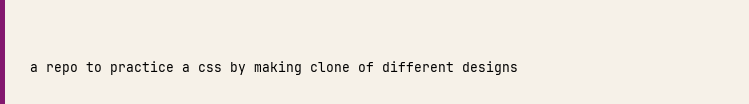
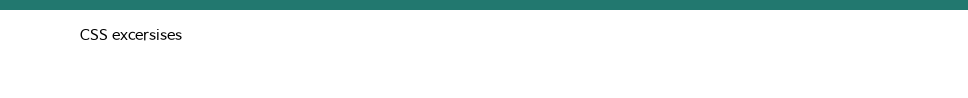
[30,61,518,75] a repo to practice a css by making clone of different designs -> [80,29,182,41] CSS excersises

